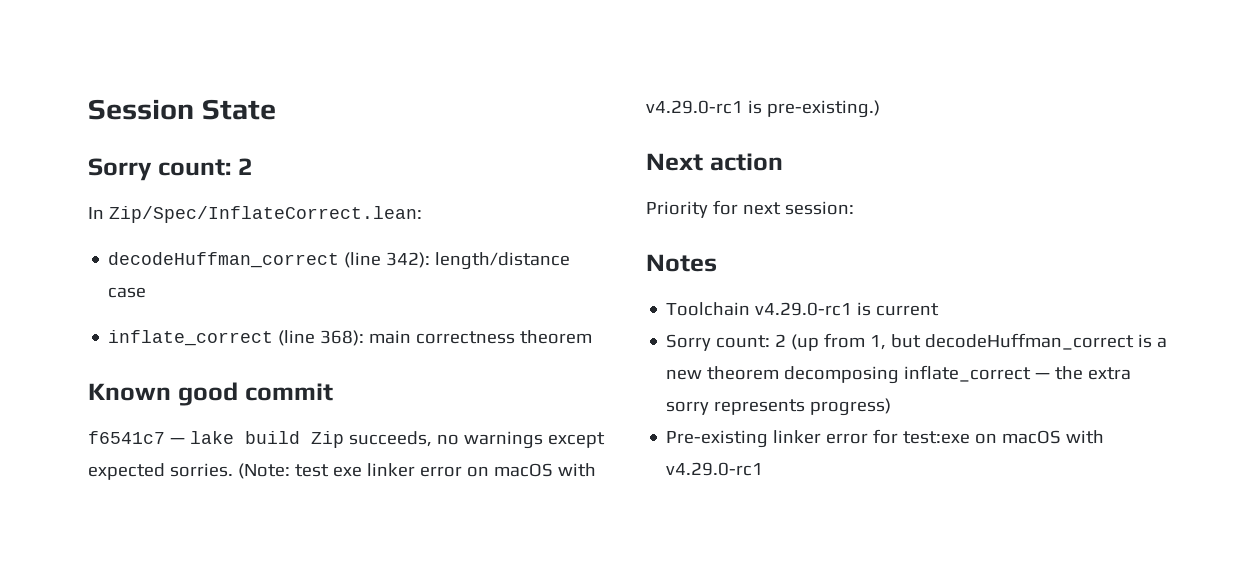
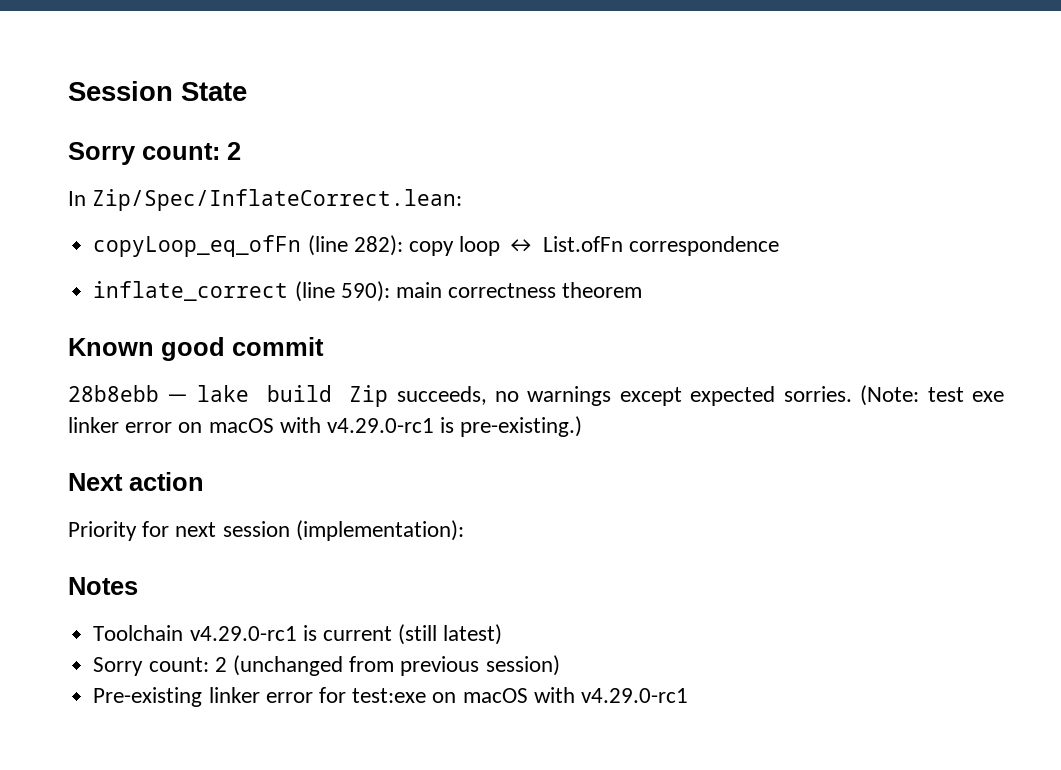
[108,252,571,270] [108,287,147,298] decodeHuffman_correct (line 342): length/distance case -> [93,235,779,257] copyLoop_eq_ofFn (line 282): copy loop ↔ List.ofFn correspondence
[320,330,365,346] 368): -> [340,281,390,302] 590):
[88,431,165,444] f6541c7 -> [68,385,159,402] 28b8ebb
[784,201,854,215] session: -> [222,520,464,541] session (implementation):
[666,333,1168,351] [666,365,1132,384] [666,398,892,416] // Sorry count: 2 (up from 1, but decodeHuffman_correct is a new theorem decomposing inflate_correct — the extra sorry represents progress) -> [398,624,503,645] [93,655,560,676] (still latest) // Sorry count: 2 (unchanged from previous session)

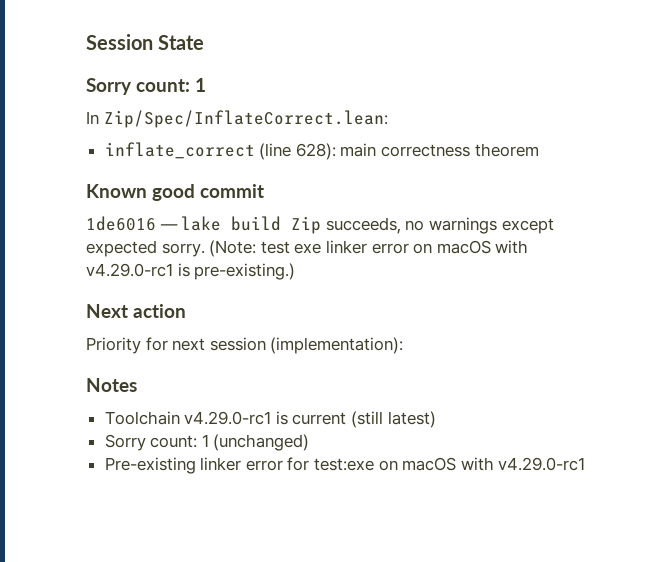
[227,142,241,160] 2 -> [195,78,206,92] 1
[93,235,779,257] // copyLoop_eq_ofFn (line 282): copy loop ↔ List.ofFn correspondence -> (388, 119) none
[340,281,390,302] 590): -> [295,143,336,160] 628):
[68,385,159,402] 28b8ebb -> [86,216,156,231] 1de6016
[783,386,852,402] sorries. -> [161,243,205,257] sorry.
[214,655,560,676] 2 (unchanged from previous session) -> [201,434,310,451] 1 (unchanged)

